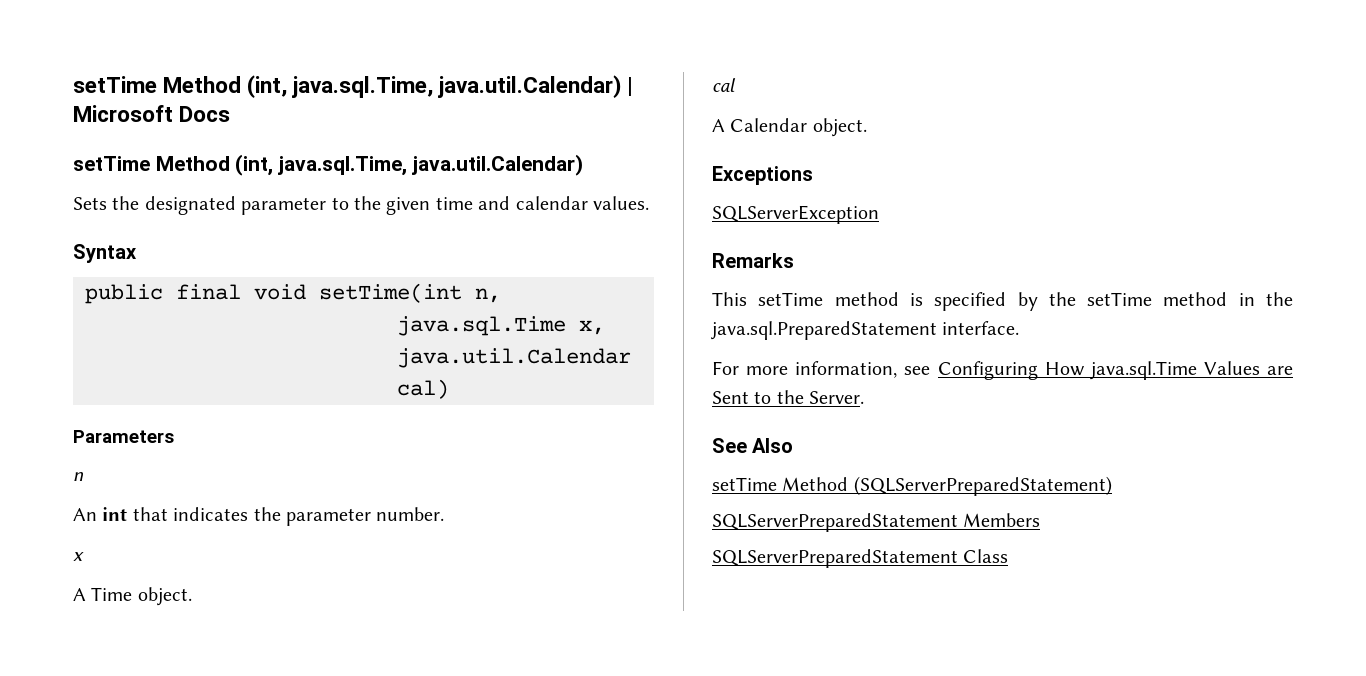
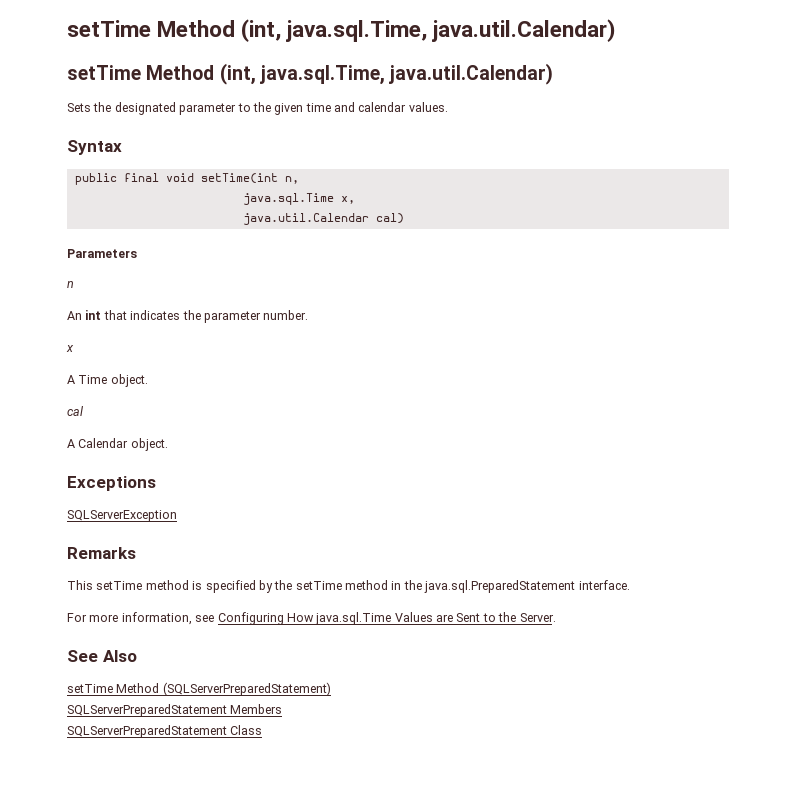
[73,75,634,98] [73,105,231,122] setTime Method (int, java.sql.Time, java.util.Calendar) | Microsoft Docs -> [67,19,616,42] setTime Method (int, java.sql.Time, java.util.Calendar)

